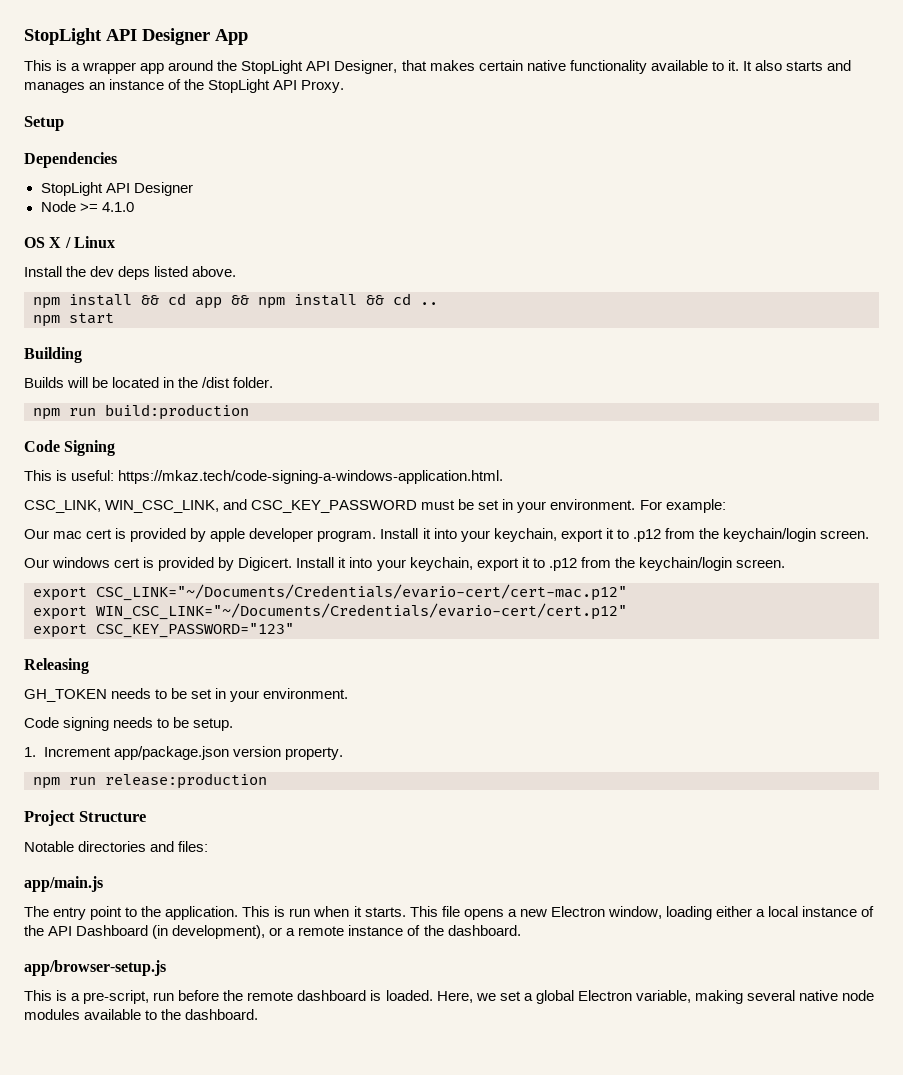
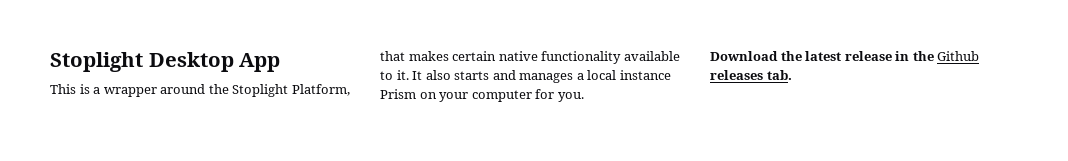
[24,28,210,45] StopLight API Designer -> [50,52,234,72] Stoplight Desktop
[140,63,165,74] app -> (157, 92) none
[241,60,398,74] StopLight API Designer, -> [232,84,350,97] Stoplight Platform,
[89,79,345,93] [24,116,64,131] [24,152,117,168] [40,182,193,196] [40,201,134,212] [24,236,115,248] [24,266,237,280] [33,293,438,309] [33,313,114,327] [24,347,82,363] [24,377,274,388] [33,404,249,420] [24,440,116,456] [24,470,504,484] [24,499,726,513] [24,528,870,542] [24,557,785,571] [33,584,627,601] [33,603,627,620] [33,623,294,638] [24,658,89,674] [24,688,349,702] [24,717,234,731] [24,746,343,760] [33,773,267,789] [24,810,147,826] [24,841,209,852] [24,876,103,892] [24,906,875,920] [24,925,521,939] [24,960,166,976] [24,990,875,1004] [24,1009,259,1020] an instance of the StopLight API Proxy. // Setup // Dependencies // StopLight API Designer // Node >= 4.1.0 // OS X / Linux // Install the dev deps listed above. // npm install && cd app && npm install && cd .. // npm start // Building // Builds will be located in the /dist folder. // npm run build:production // Code Signing // This is useful: https://mkaz.tech/code-signing-a-windows-application.html. // CSC_LINK, WIN_CSC_LINK, and CSC_KEY_PASSWORD must be set in your environment. For example: // Our mac cert is provided by apple developer program. Install it into your keychain, export it to .p12 from the keychain/login screen. // Our windows cert is provided by Digicert. Install it into your keychain, export it to .p12 from the keychain/login screen. // export CSC_LINK="~/Documents/Credentials/evario-cert/cert-mac.p12" // export WIN_CSC_LINK="~/Documents/Credentials/evario-cert/cert.p12" // export CSC_KEY_PASSWORD="123" // Releasing // GH_TOKEN needs to be set in your environment. // Code signing needs to be setup. // 1. Increment app/package.json version property. // npm run release:production // Project Structure // Notable directories and files: // app/main.js // The entry point to the application. This is run when it starts. This file opens a new Electron window, loading either a local instance of the API Dashboard (in development), or a remote instance of the dashboard. // app/browser-setup.js // This is a pre-script, run before the remote dashboard is loaded. Here, we set a global Electron variable, making several native node modules available to the dashboard. -> [576,70,671,80] [380,89,584,102] [710,51,980,61] [710,70,792,80] a local instance Prism on your computer for you. // Download the latest release in the Github releases tab.

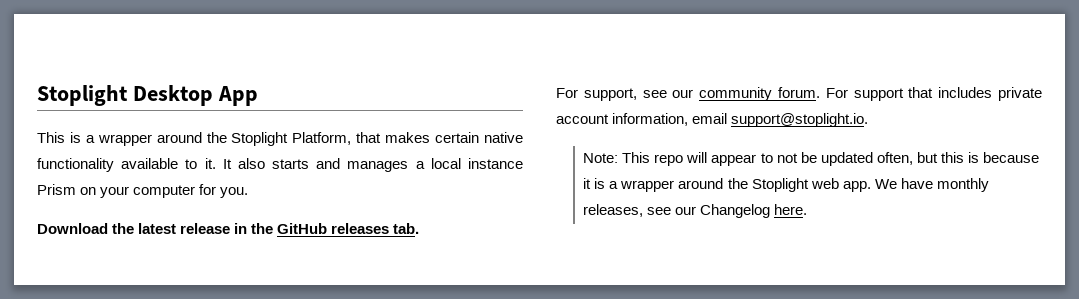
[937,51,980,61] Github -> [277,223,328,234] GitHub
(792, 75) none -> [556,87,1042,101] [556,113,869,127] [583,152,1039,166] [583,178,989,192] [583,204,808,218] // For support, see our community forum. For support that includes private account information, email support@stoplight.io. // Note: This repo will appear to not be updated often, but this is because it is a wrapper around the Stoplight web app. We have monthly releases, see our Changelog here.

